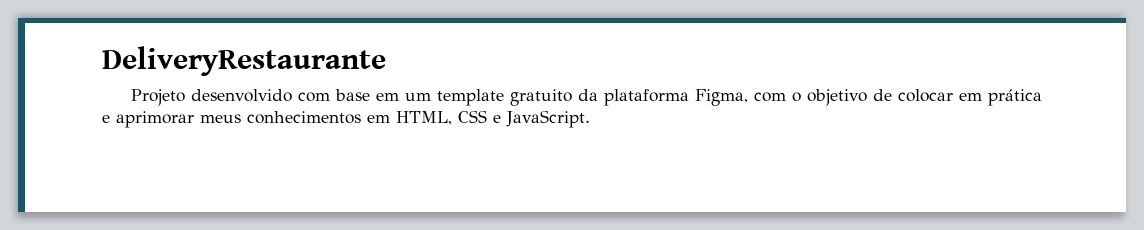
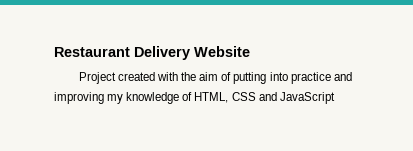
[102,46,386,76] [130,89,1042,106] [102,110,590,128] DeliveryRestaurante // Projeto desenvolvido com base em um template gratuito da plataforma Figma, com o objetivo de colocar em prática e aprimorar meus conhecimentos em HTML, CSS e JavaScript. -> [54,46,250,60] [78,72,352,84] [54,92,335,104] Restaurant Delivery Website // Project created with the aim of putting into practice and improving my knowledge of HTML, CSS and JavaScript

